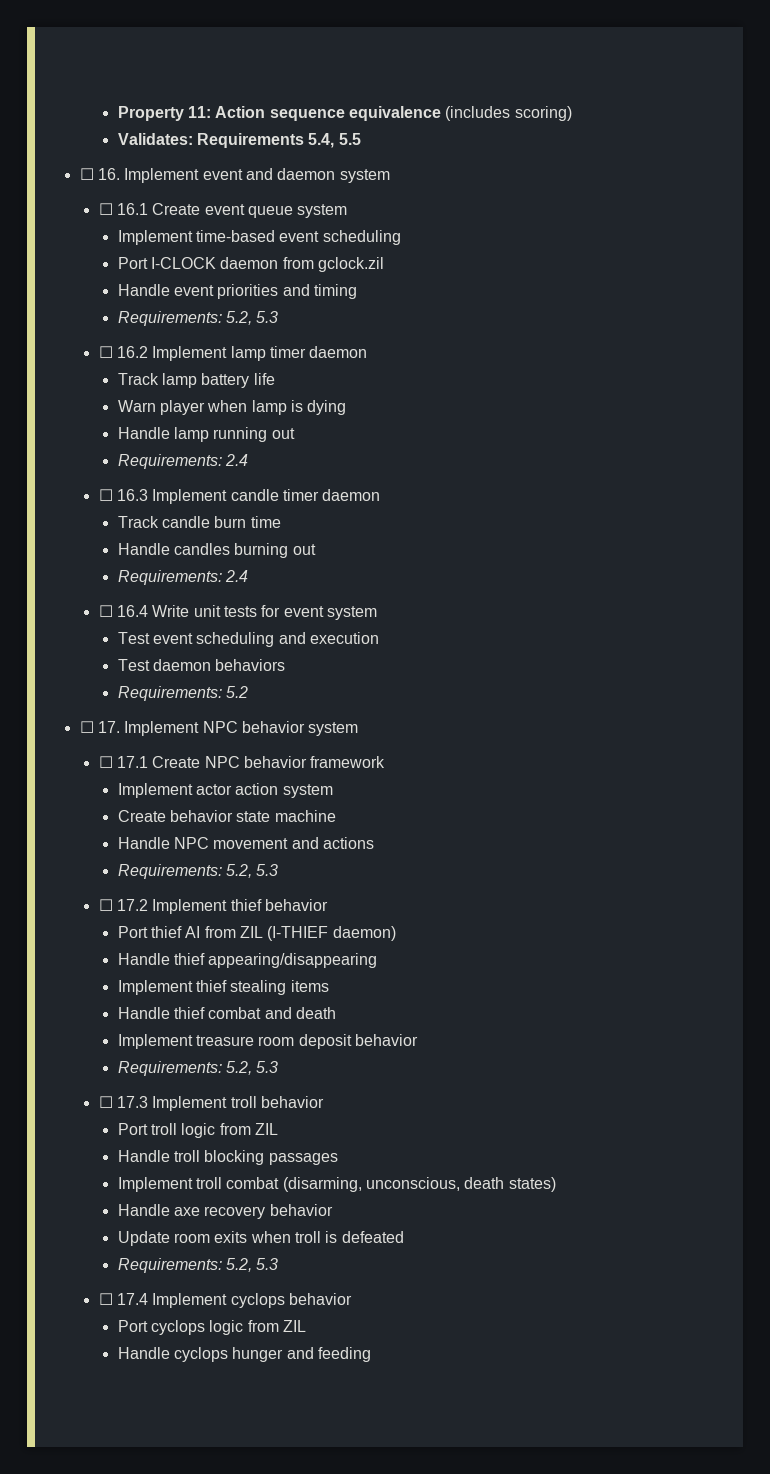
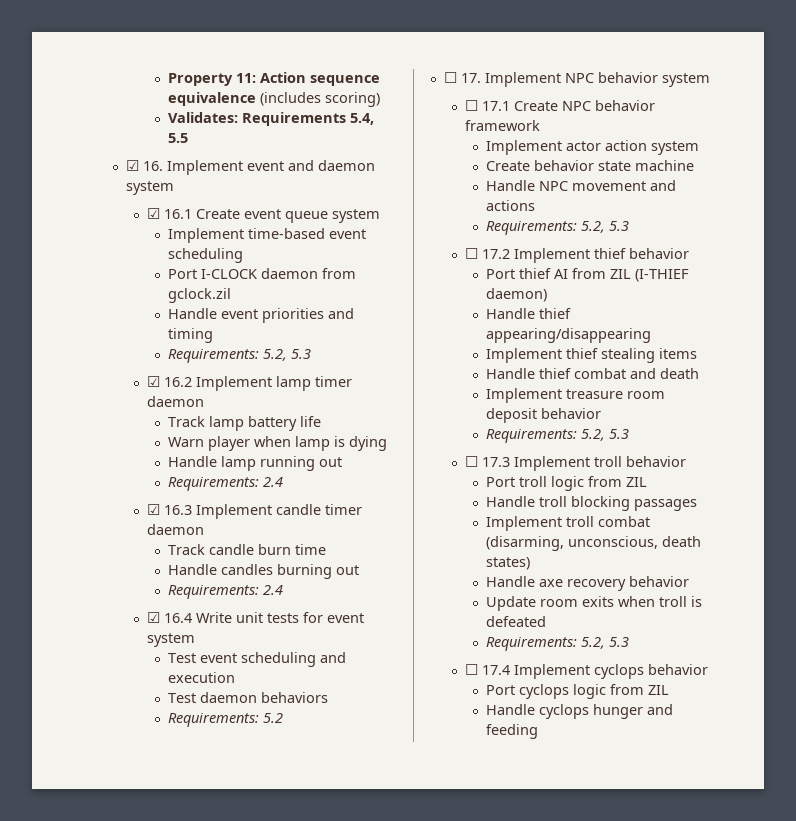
[79,168,94,180] ☐ -> [125,160,139,171] ☑
[98,203,113,215] ☐ -> [146,208,160,219] ☑
[98,346,113,358] ☐ -> [146,376,160,387] ☑
[98,489,113,501] ☐ -> [146,504,160,515] ☑
[98,605,113,617] ☐ -> [146,612,160,623] ☑

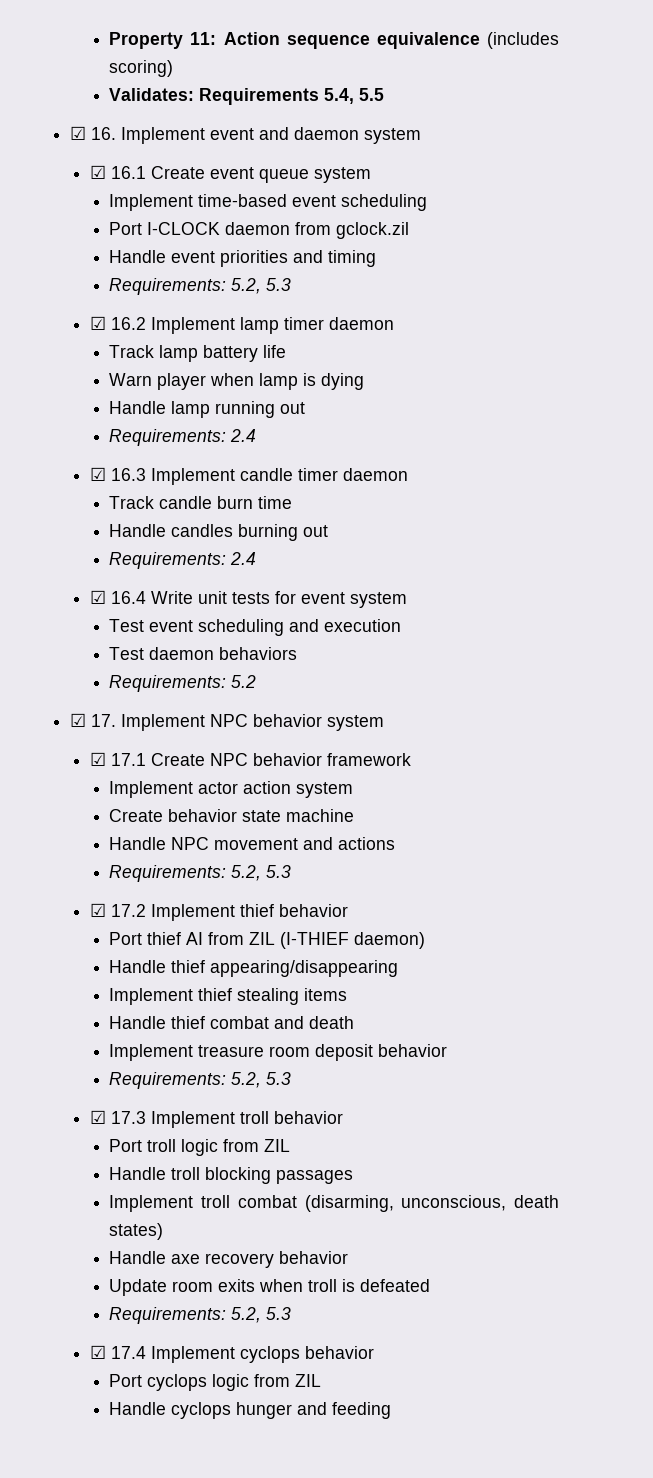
[443,72,457,83] ☐ -> [70,713,87,727] ☑
[464,100,478,111] ☐ -> [89,752,106,766] ☑
[464,248,478,259] ☐ -> [89,903,106,917] ☑
[464,456,478,467] ☐ -> [89,1110,106,1124] ☑
[464,664,478,675] ☐ -> [89,1345,106,1359] ☑

